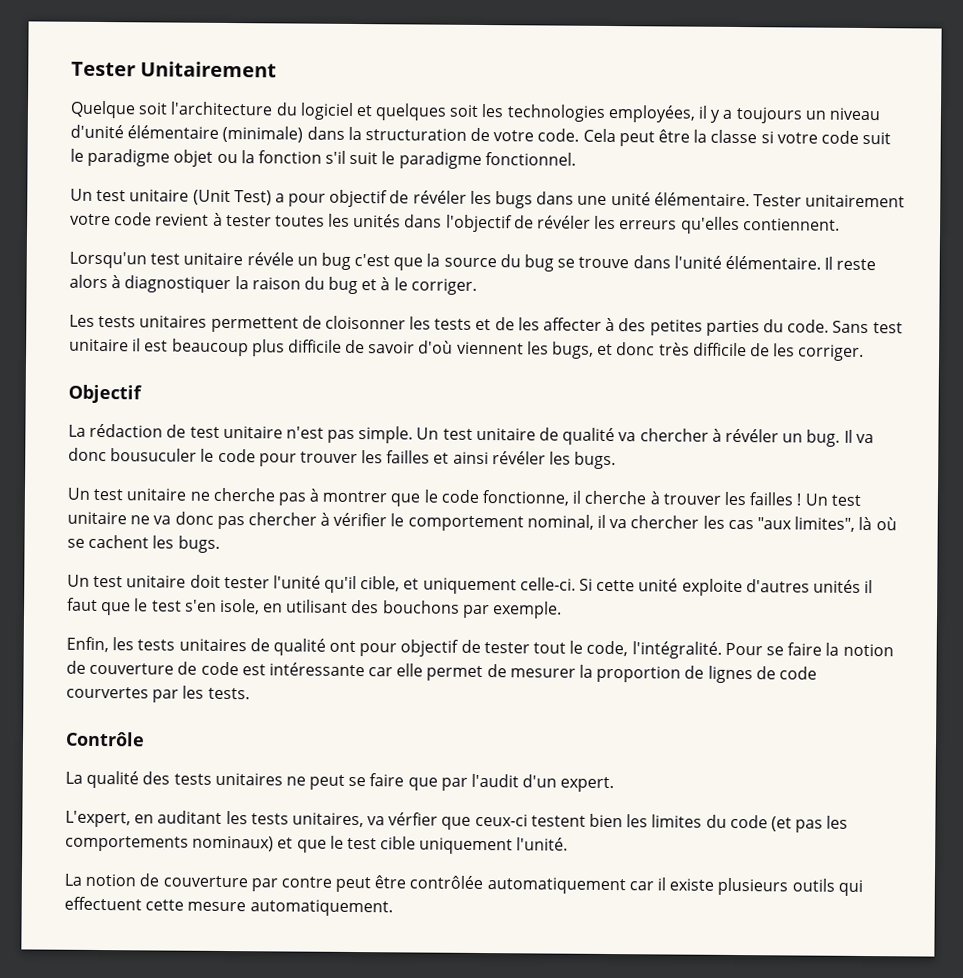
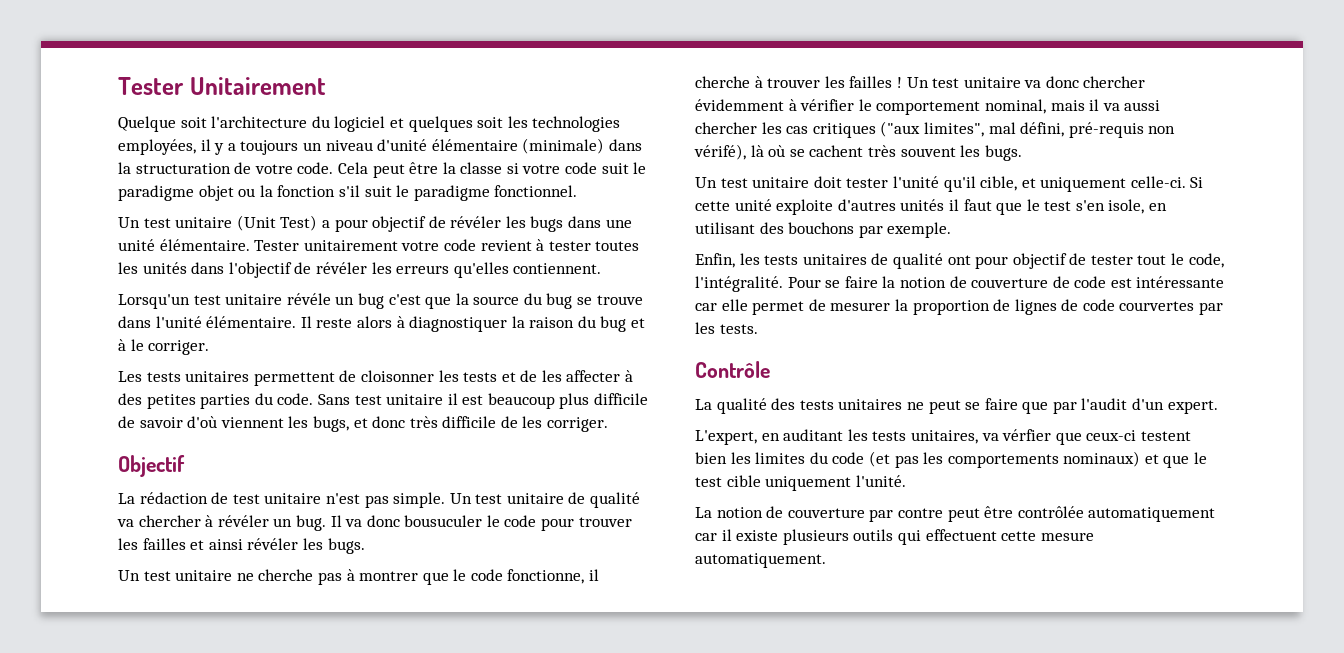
[130,511,317,530] ne va donc pas chercher -> [1024,76,1146,88] [695,99,784,111] va donc chercher évidemment
(594, 522) none -> [1050,100,1085,111] mais
(628, 524) none -> [1124,100,1161,111] aussi
[756,516,856,532] "aux limites", -> [812,121,1176,138] [694,144,746,160] critiques ("aux limites", mal défini, pré-requis non vérifé),
(150, 541) none -> [867,145,956,157] très souvent

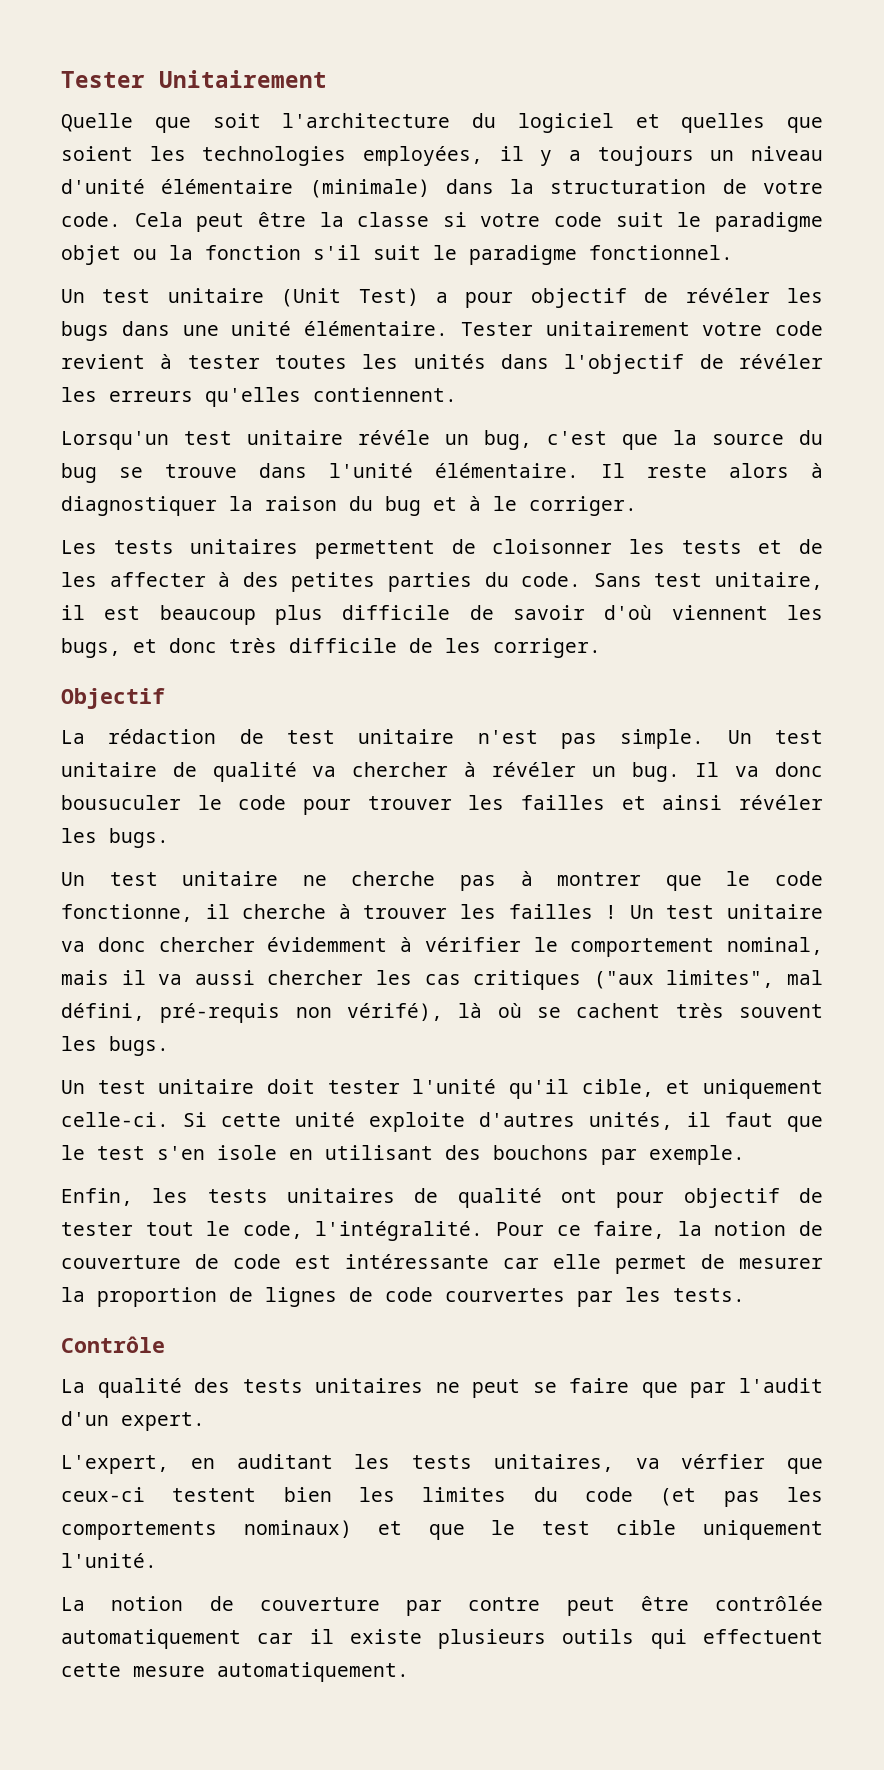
[118,116,176,132] Quelque -> [61,113,191,133] Quelle que
[408,116,504,132] quelques soit -> [681,113,823,133] [61,146,133,161] quelles que soient
[357,293,384,309] bug -> [484,430,532,450] bug,
[386,394,444,405] unitaire -> [715,572,824,590] unitaire,
[900,199,945,211] unités -> [589,1112,673,1130] unités,
[1108,199,1145,214] isole, -> [217,1145,277,1160] isole
[825,276,878,288] se faire -> [556,1221,666,1239] ce faire,

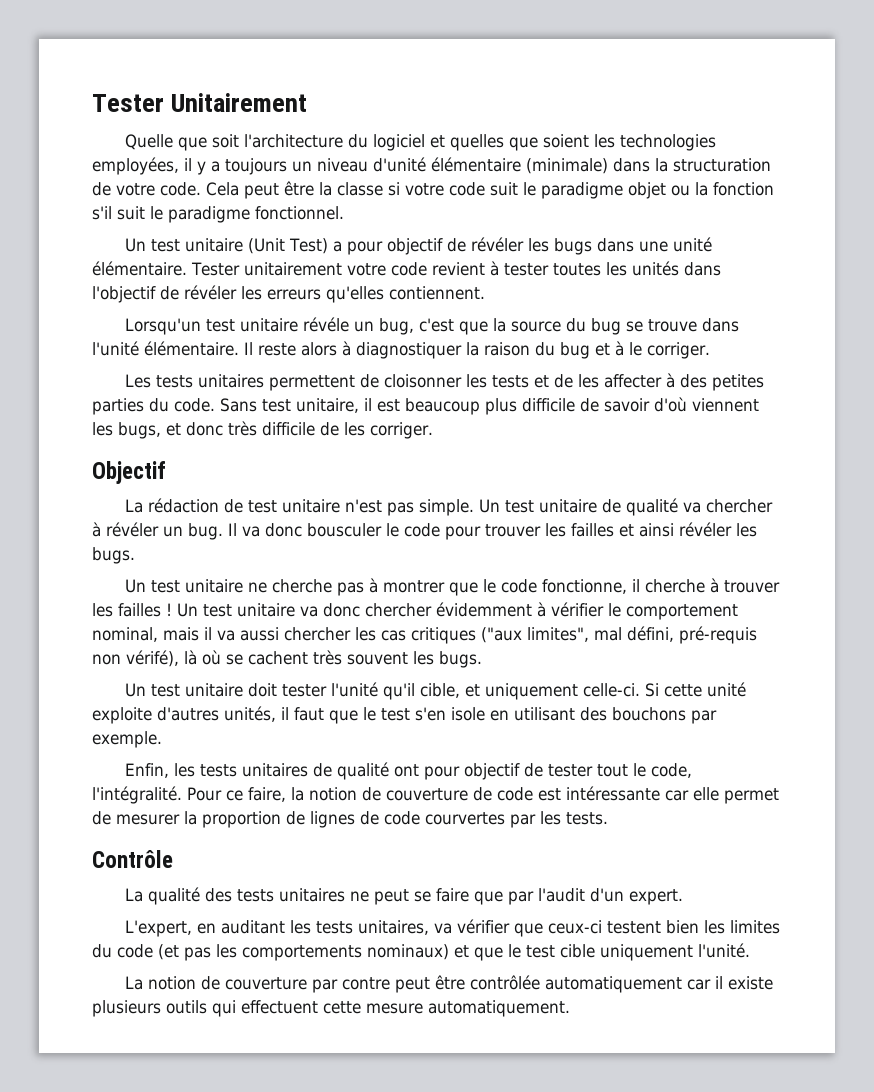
[61,795,181,810] bousuculer -> [307,523,382,537] bousculer
[681,1454,766,1469] vérfier -> [457,919,511,934] vérifier

